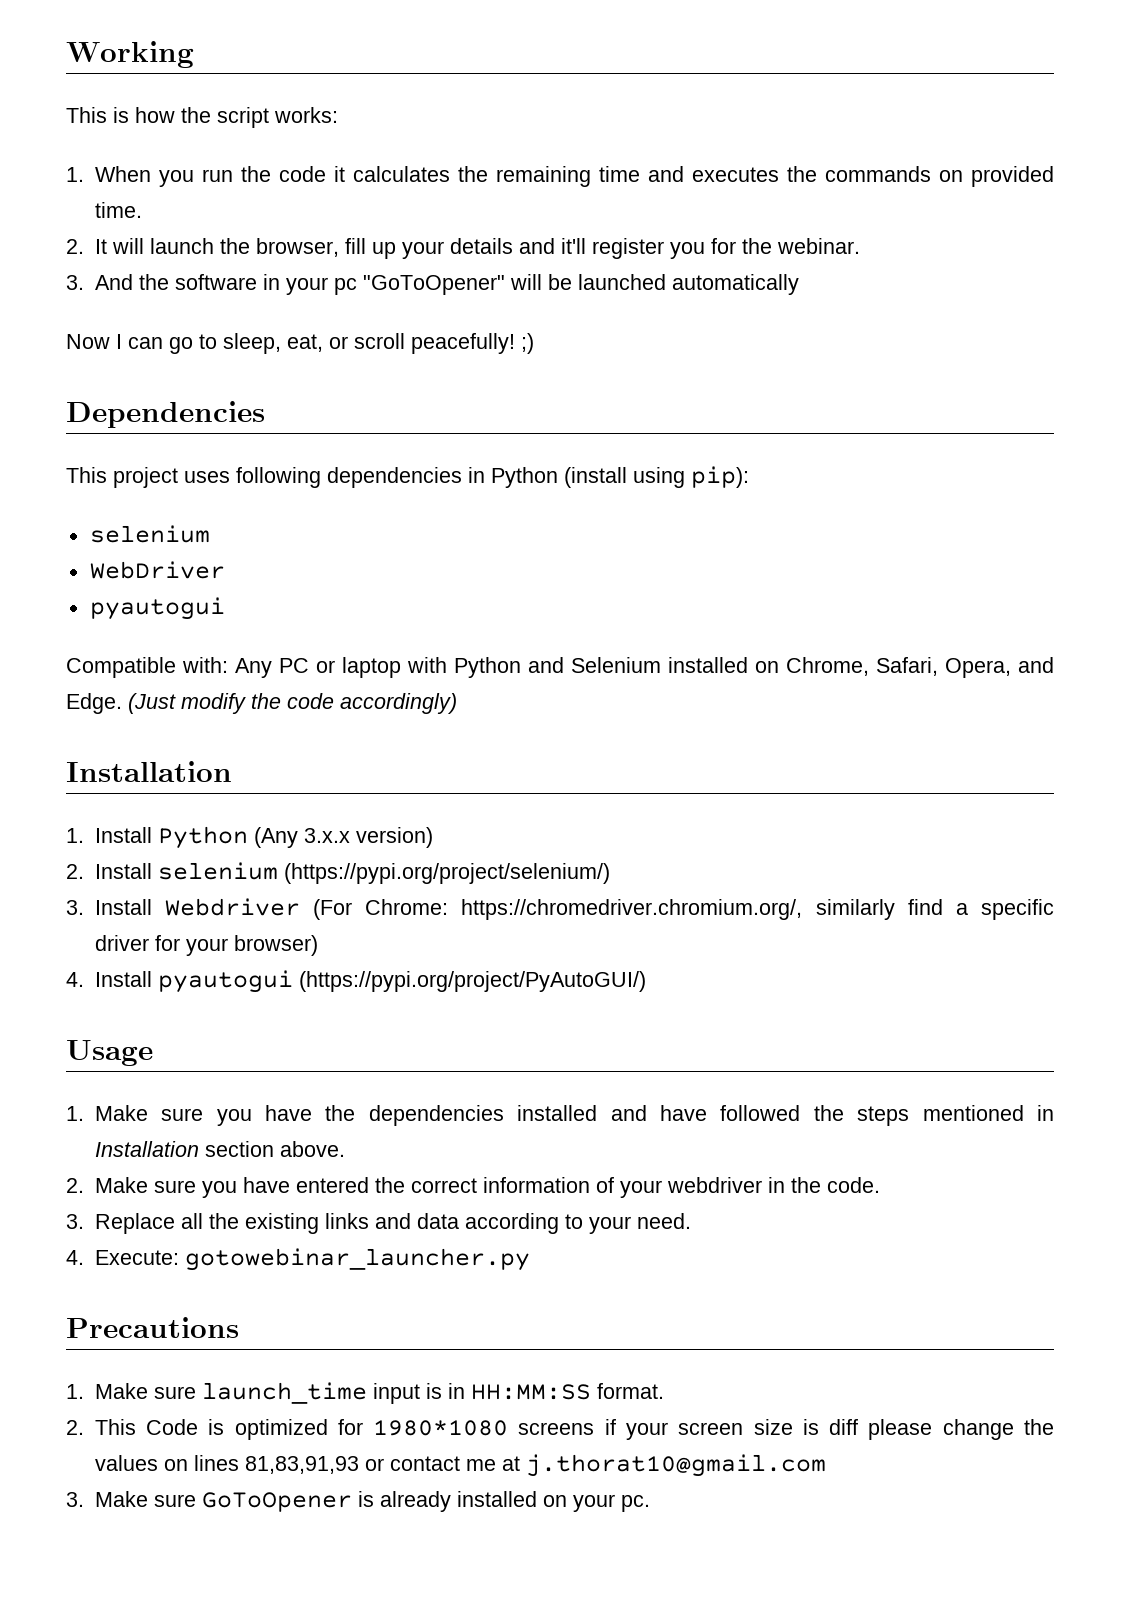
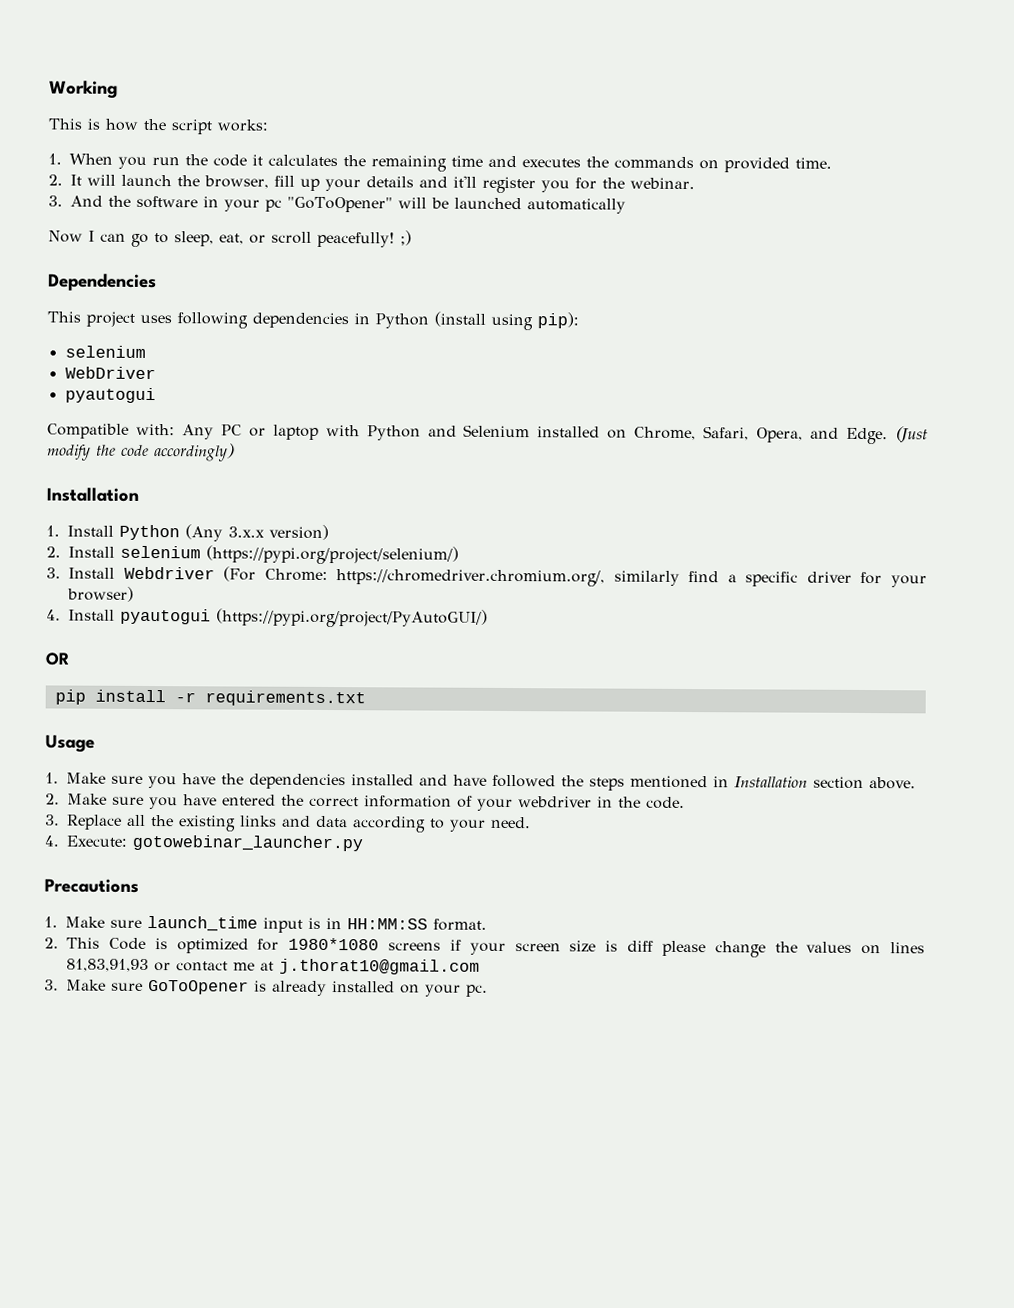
(646, 981) none -> [45,652,70,666] [54,689,366,707] // OR // pip install -r requirements.txt

